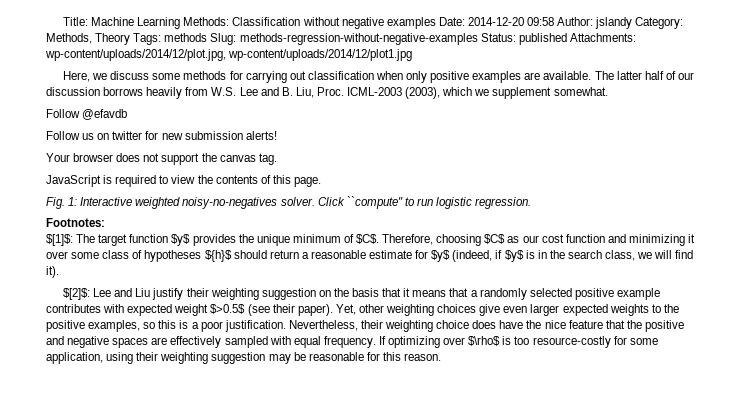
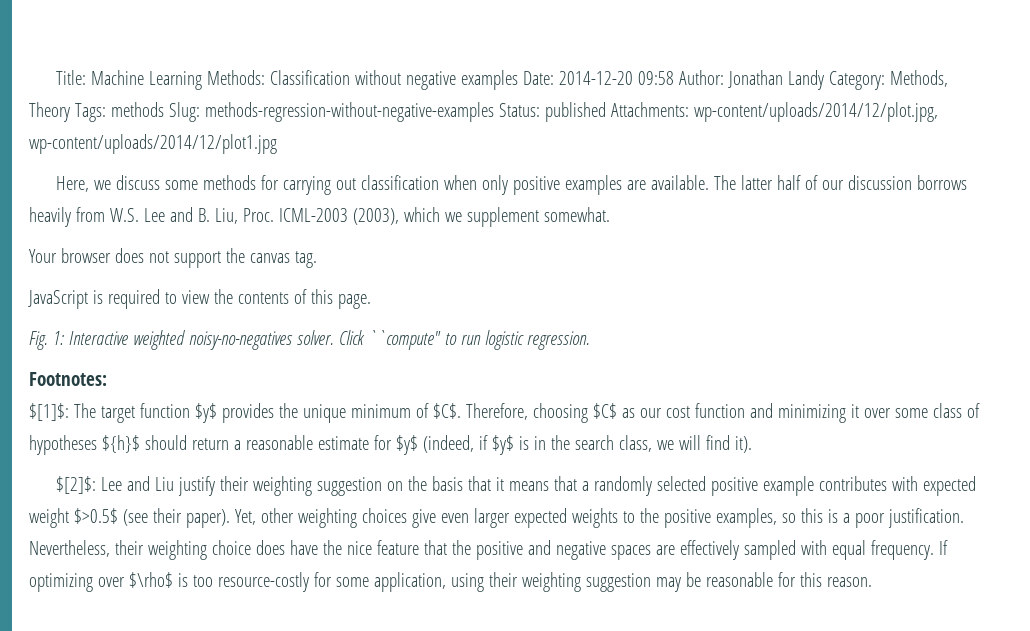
[595,17,633,29] jslandy -> [727,70,824,90] Jonathan Landy
[46,109,128,120] [46,131,277,140] // Follow @efavdb // Follow us on twitter for new submission alerts! -> (610, 214) none

